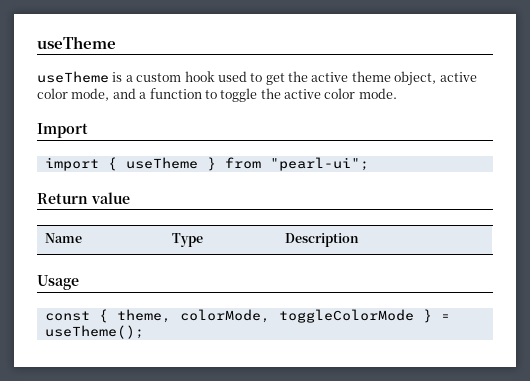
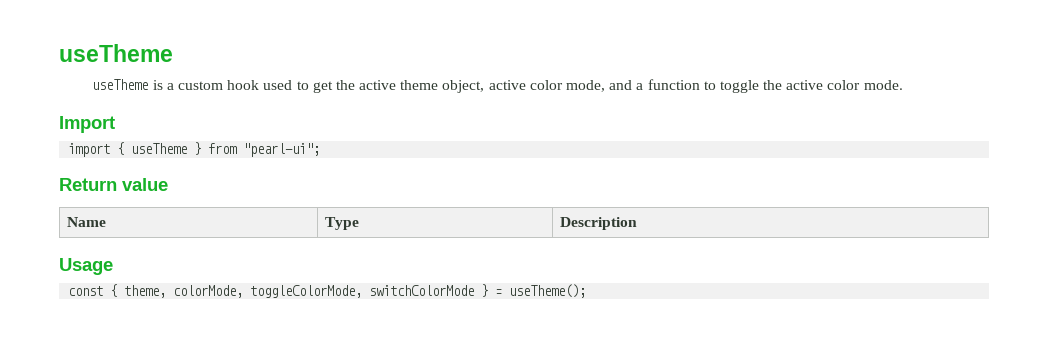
[278,309,414,323] toggleColorMode -> [250,285,475,298] toggleColorMode, switchColorMode

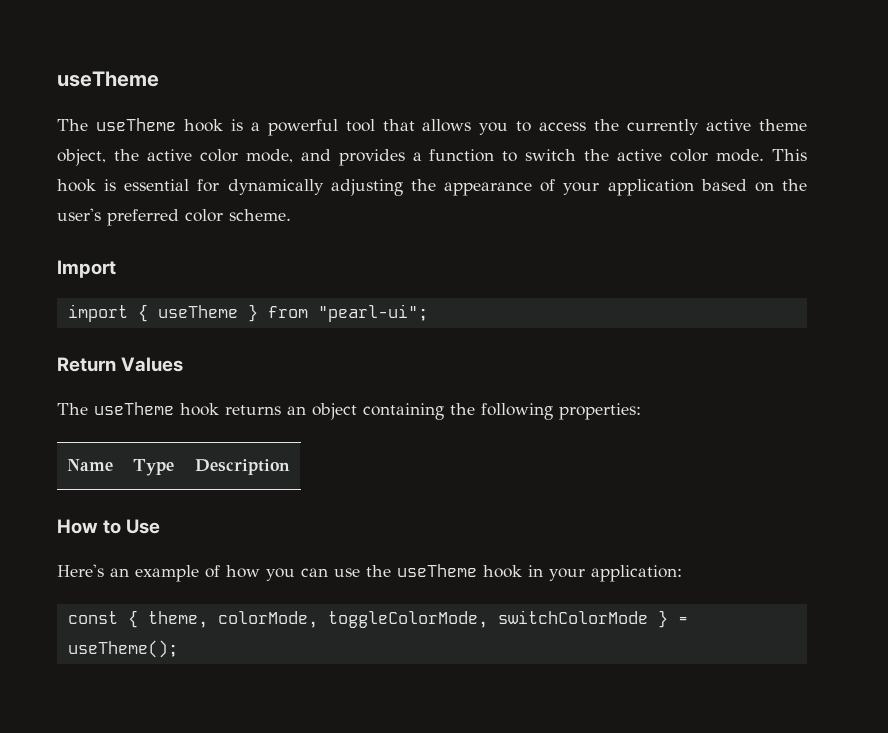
[92,79,355,93] useTheme is a custom hook used to get the -> [57,118,700,136] The useTheme hook is a powerful tool that allows you to access the currently
(485, 86) none -> [113,149,139,161] the
(633, 85) none -> [338,149,405,166] provides
[719,80,759,93] toggle -> [525,149,577,161] switch
(903, 85) none -> [771,149,807,161] [57,179,807,196] [57,208,291,226] This hook is essential for dynamically adjusting the appearance of your application based on the user's preferred color scheme.
[122,178,168,191] [66,217,106,227] [324,217,359,230] [559,217,637,230] [59,258,113,275] value // Name | Type | Description // Usage -> [121,357,184,372] [57,402,641,420] [66,459,113,471] [132,459,174,476] [194,459,290,475] [57,519,161,534] [57,564,682,582] Values // The useTheme hook returns an object containing the following properties: // Name | Type | Description // How to Use // Here's an example of how you can use the useTheme hook in your application:

